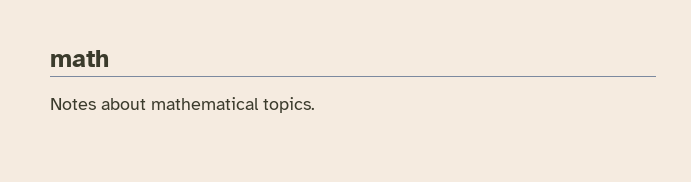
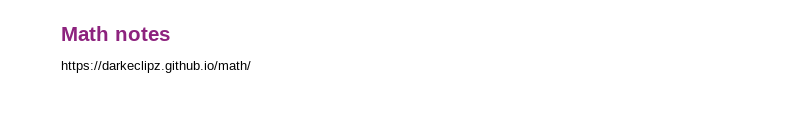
[50,50,109,67] [50,97,315,113] math // Notes about mathematical topics. -> [61,26,170,41] [61,61,251,73] Math notes // https://darkeclipz.github.io/math/

